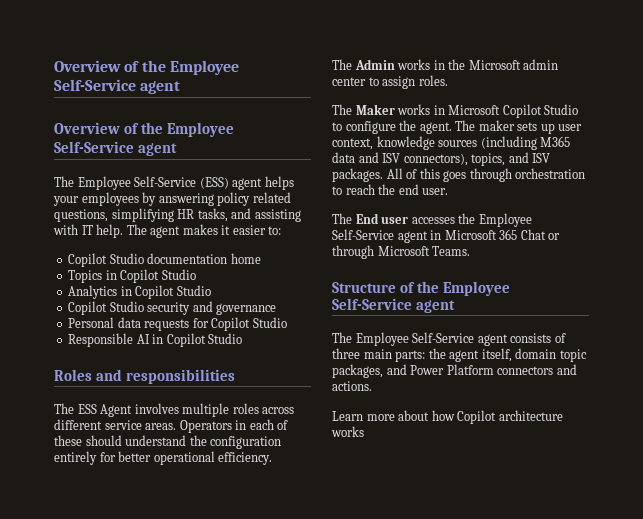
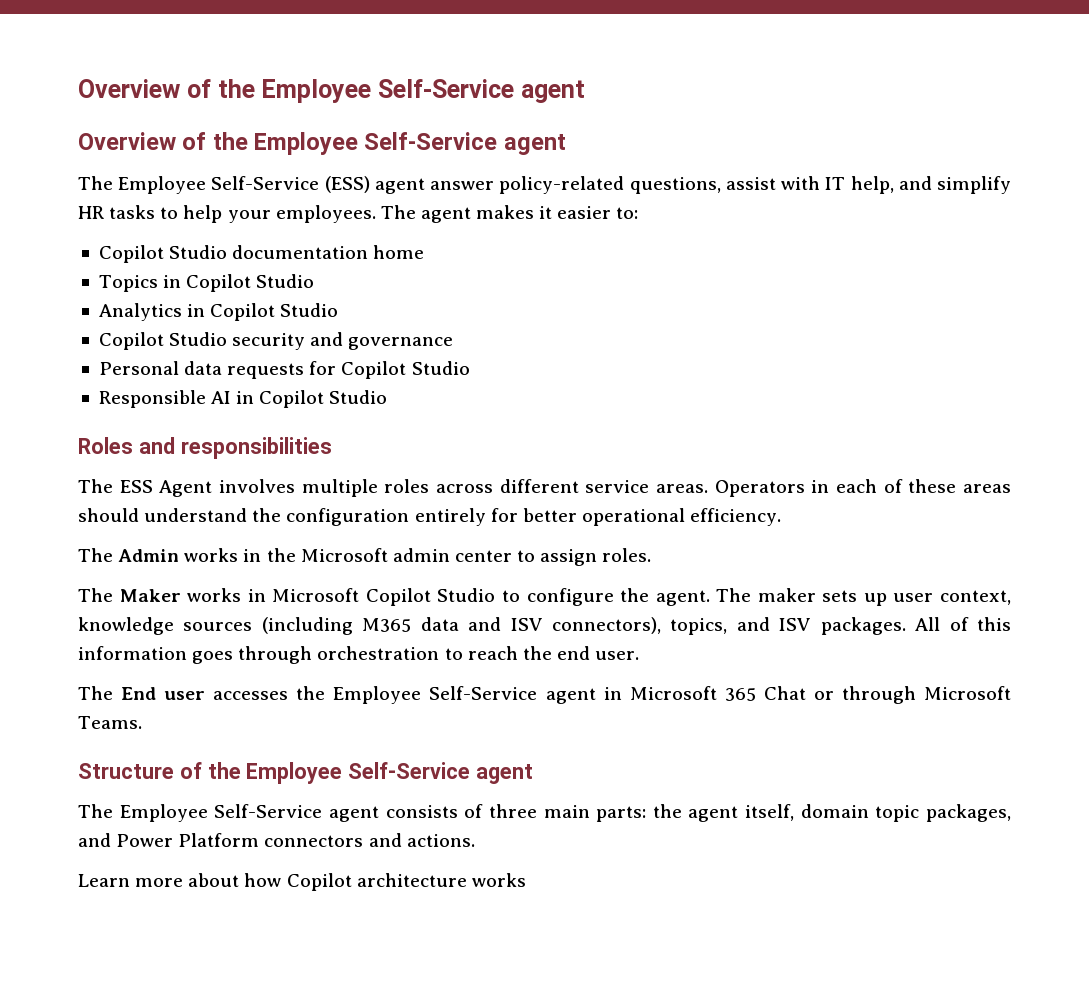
[264,176,294,190] [53,192,291,206] [54,208,301,222] [53,224,124,238] helps your employees by answering policy related questions, simplifying HR tasks, and assisting with IT help. -> [430,176,1012,194] [78,205,376,223] answer policy-related questions, assist with IT help, and simplify HR tasks to help your employees.
(82, 440) none -> [962,484,1011,493] areas
(440, 173) none -> [78,646,187,660] information

